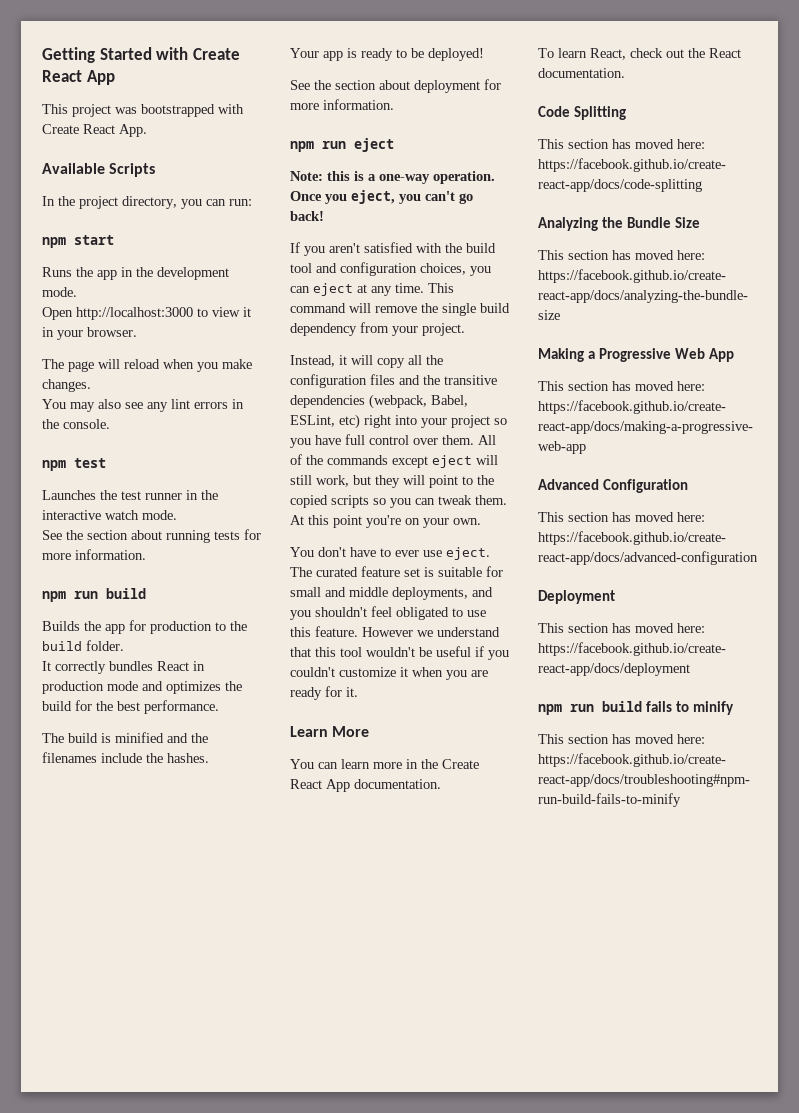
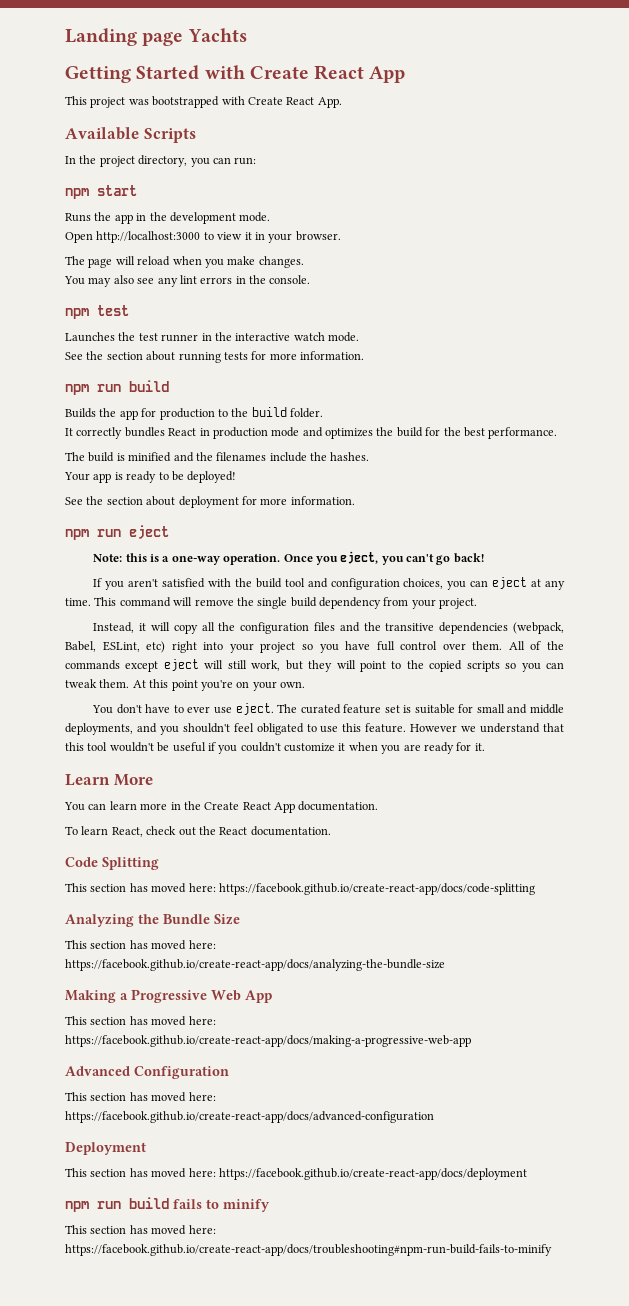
(42, 55) none -> [65,28,247,46] Landing page Yachts //

